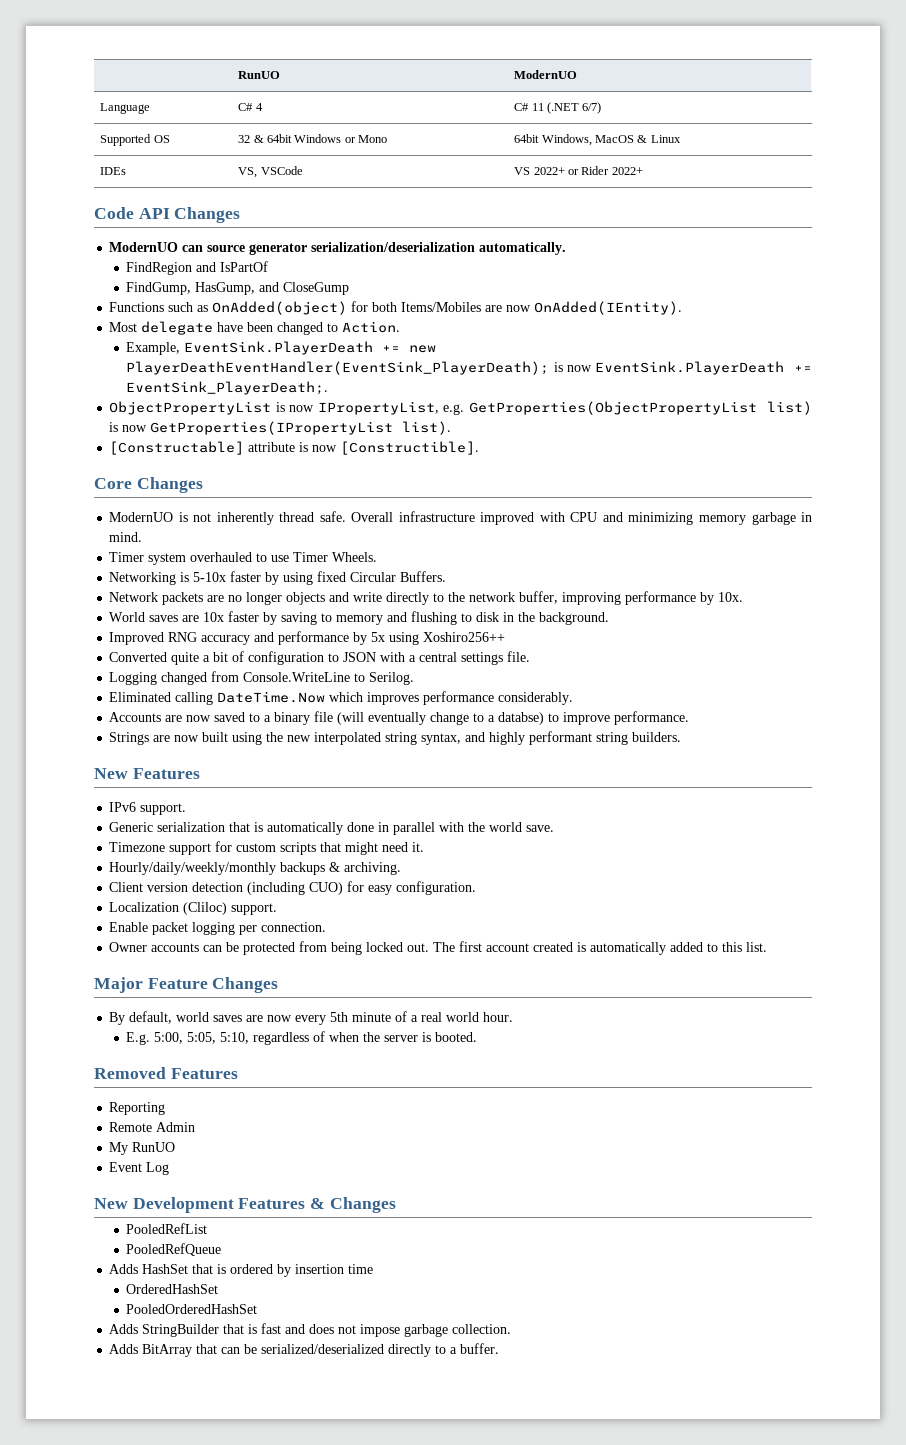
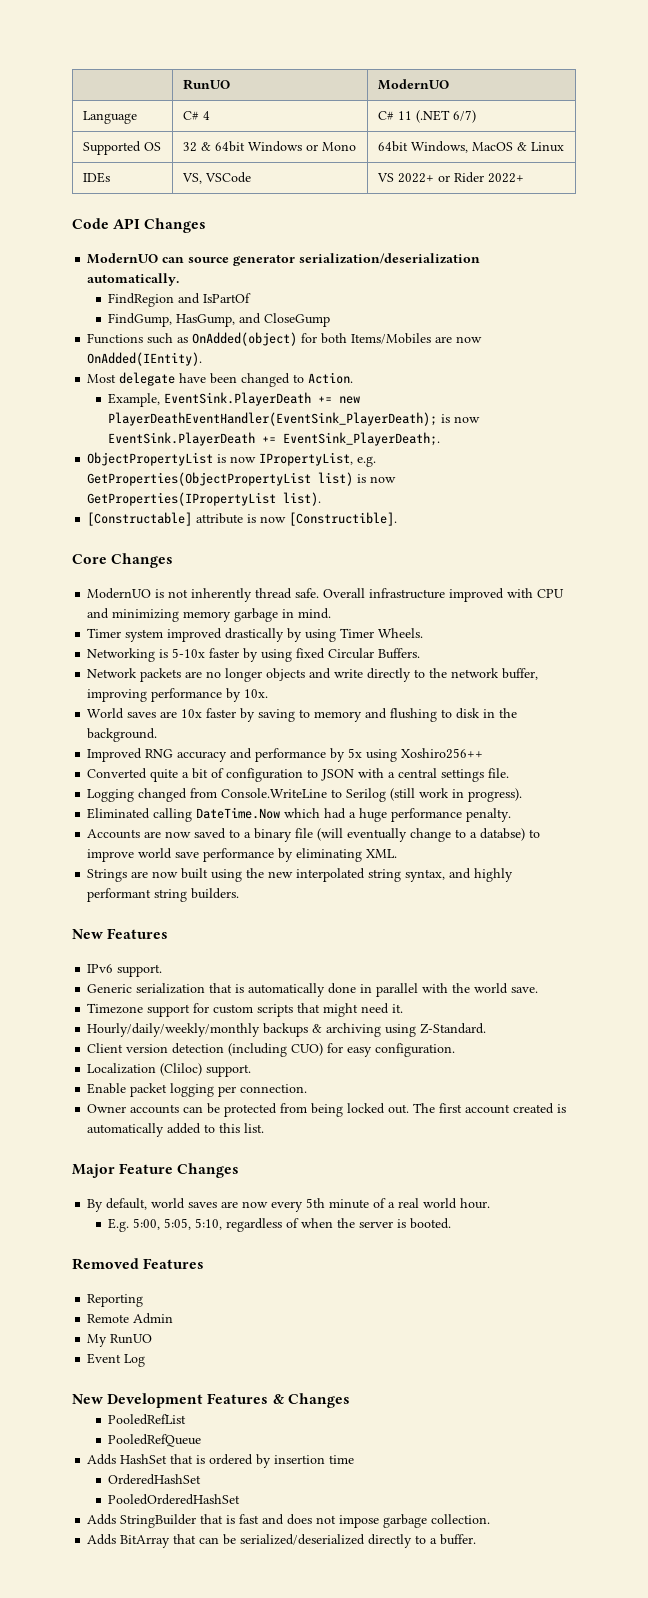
[190,552,290,562] overhauled to use -> [167,628,337,642] improved drastically by using
[369,672,415,685] Serilog. -> [346,788,523,802] Serilog (still work in progress).
[367,691,574,705] improves performance considerably. -> [324,808,512,822] had a huge performance penalty.
[614,711,690,725] performance. -> [138,848,398,862] world save performance by eliminating XML.
[344,862,402,875] archiving. -> [326,1023,487,1037] archiving using Z-Standard.

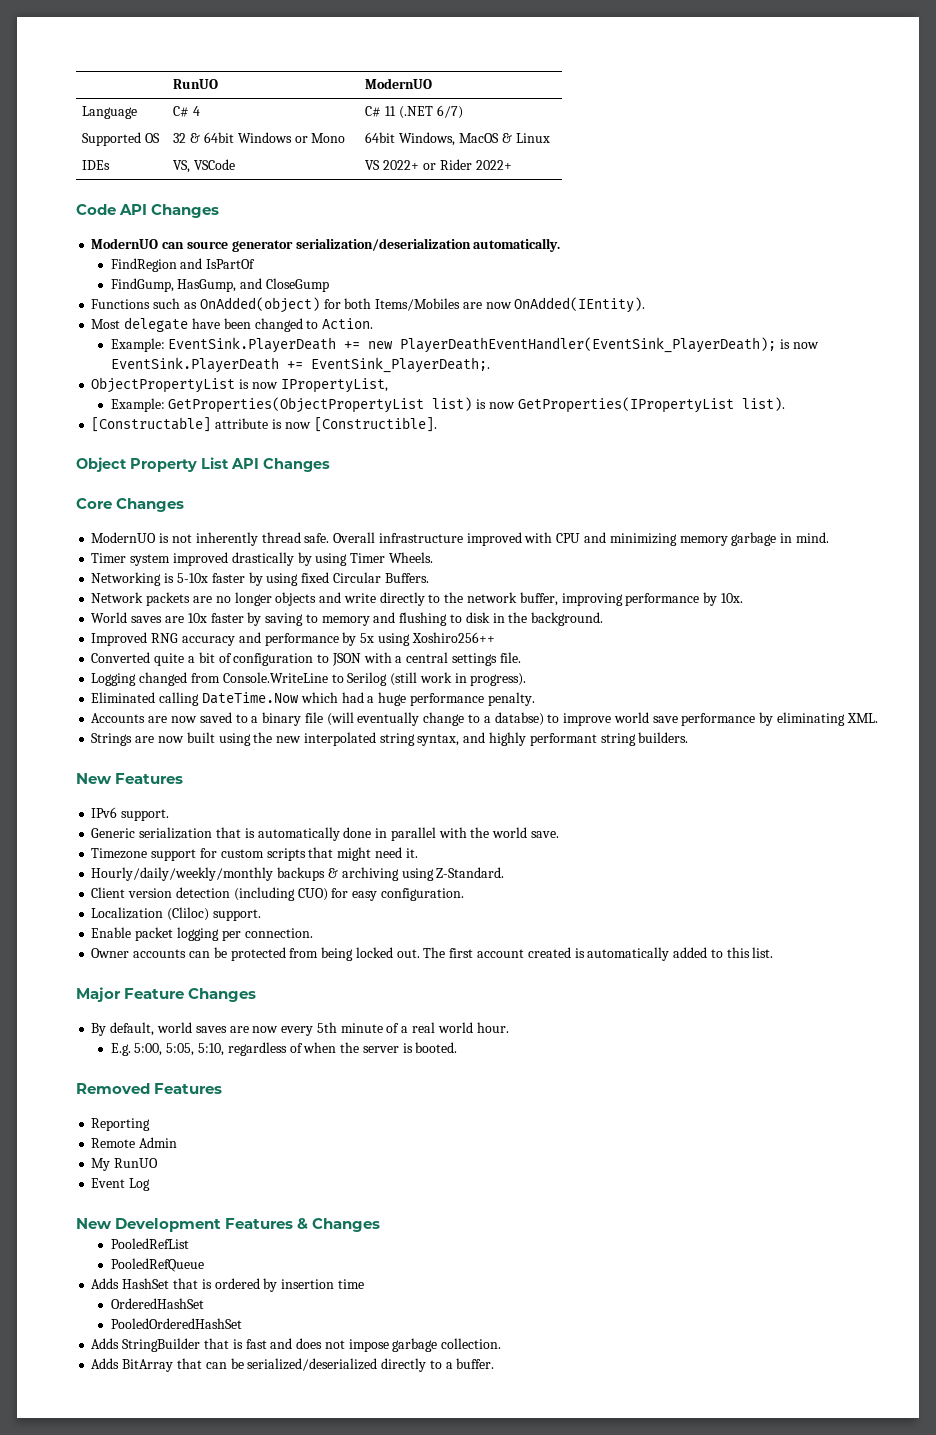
[108,393,161,407] Example, -> [110,338,165,352] Example:
[357,456,377,467] e.g. -> [110,398,165,412] // Example:
(398, 519) none -> [76,457,330,472] // Object Property List API Changes

